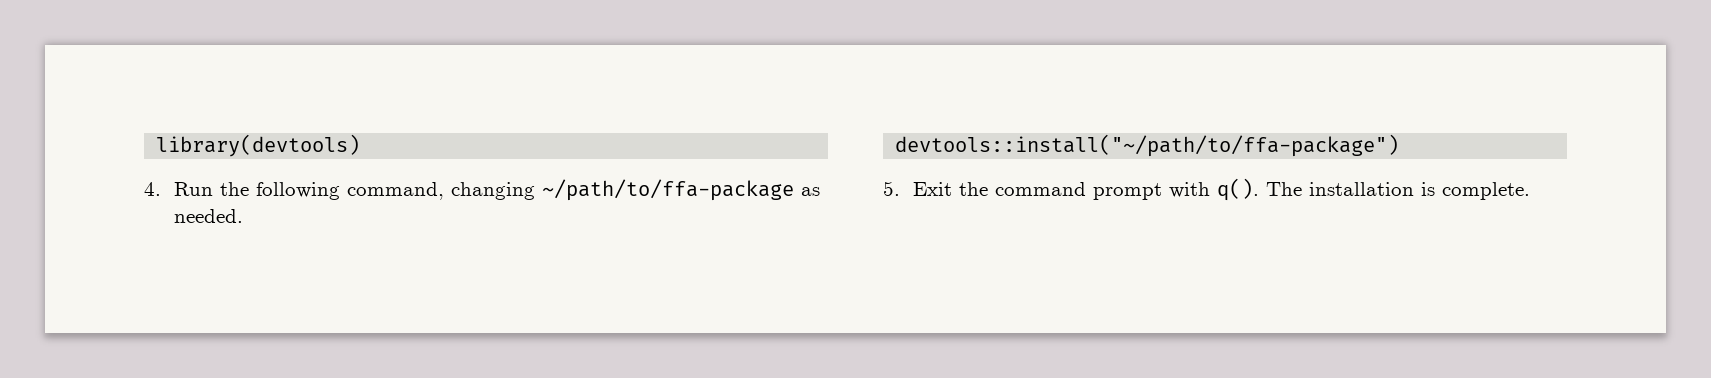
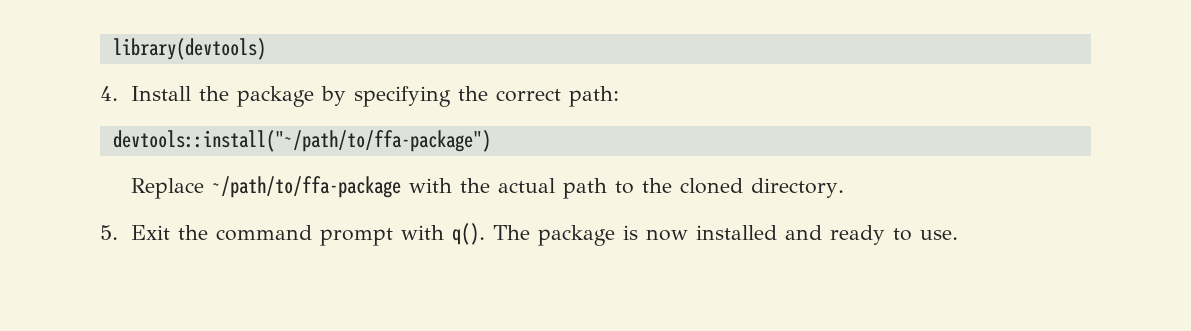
[174,179,821,201] [174,209,244,223] [895,134,1400,157] Run the following command, changing ~/path/to/ffa-package as needed. // devtools::install("~/path/to/ffa-package") -> [130,86,619,107] [112,130,491,152] [130,176,844,199] Install the package by specifying the correct path: // devtools::install("~/path/to/ffa-package") // Replace ~/path/to/ffa-package with the actual path to the cloned directory.
[1309,182,1531,200] installation is complete. -> [537,225,958,246] package is now installed and ready to use.

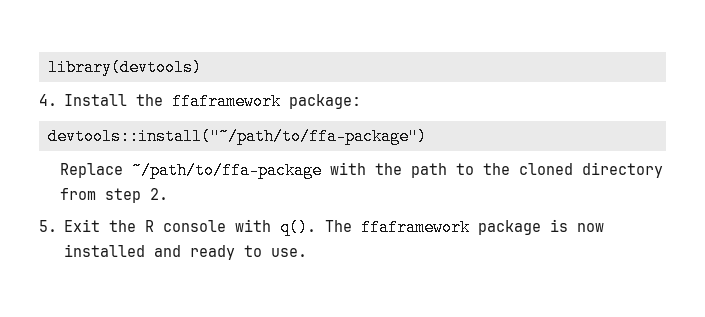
[236,86,619,107] package by specifying the correct path: -> [172,93,362,110] ffaframework package:
[497,178,555,193] actual -> (402, 169) none
[750,178,844,198] directory. -> [581,162,663,178] [59,188,168,203] directory from step 2.
[215,225,393,246] command prompt -> [145,220,227,232] R console
(530, 232) none -> [361,219,471,236] ffaframework

